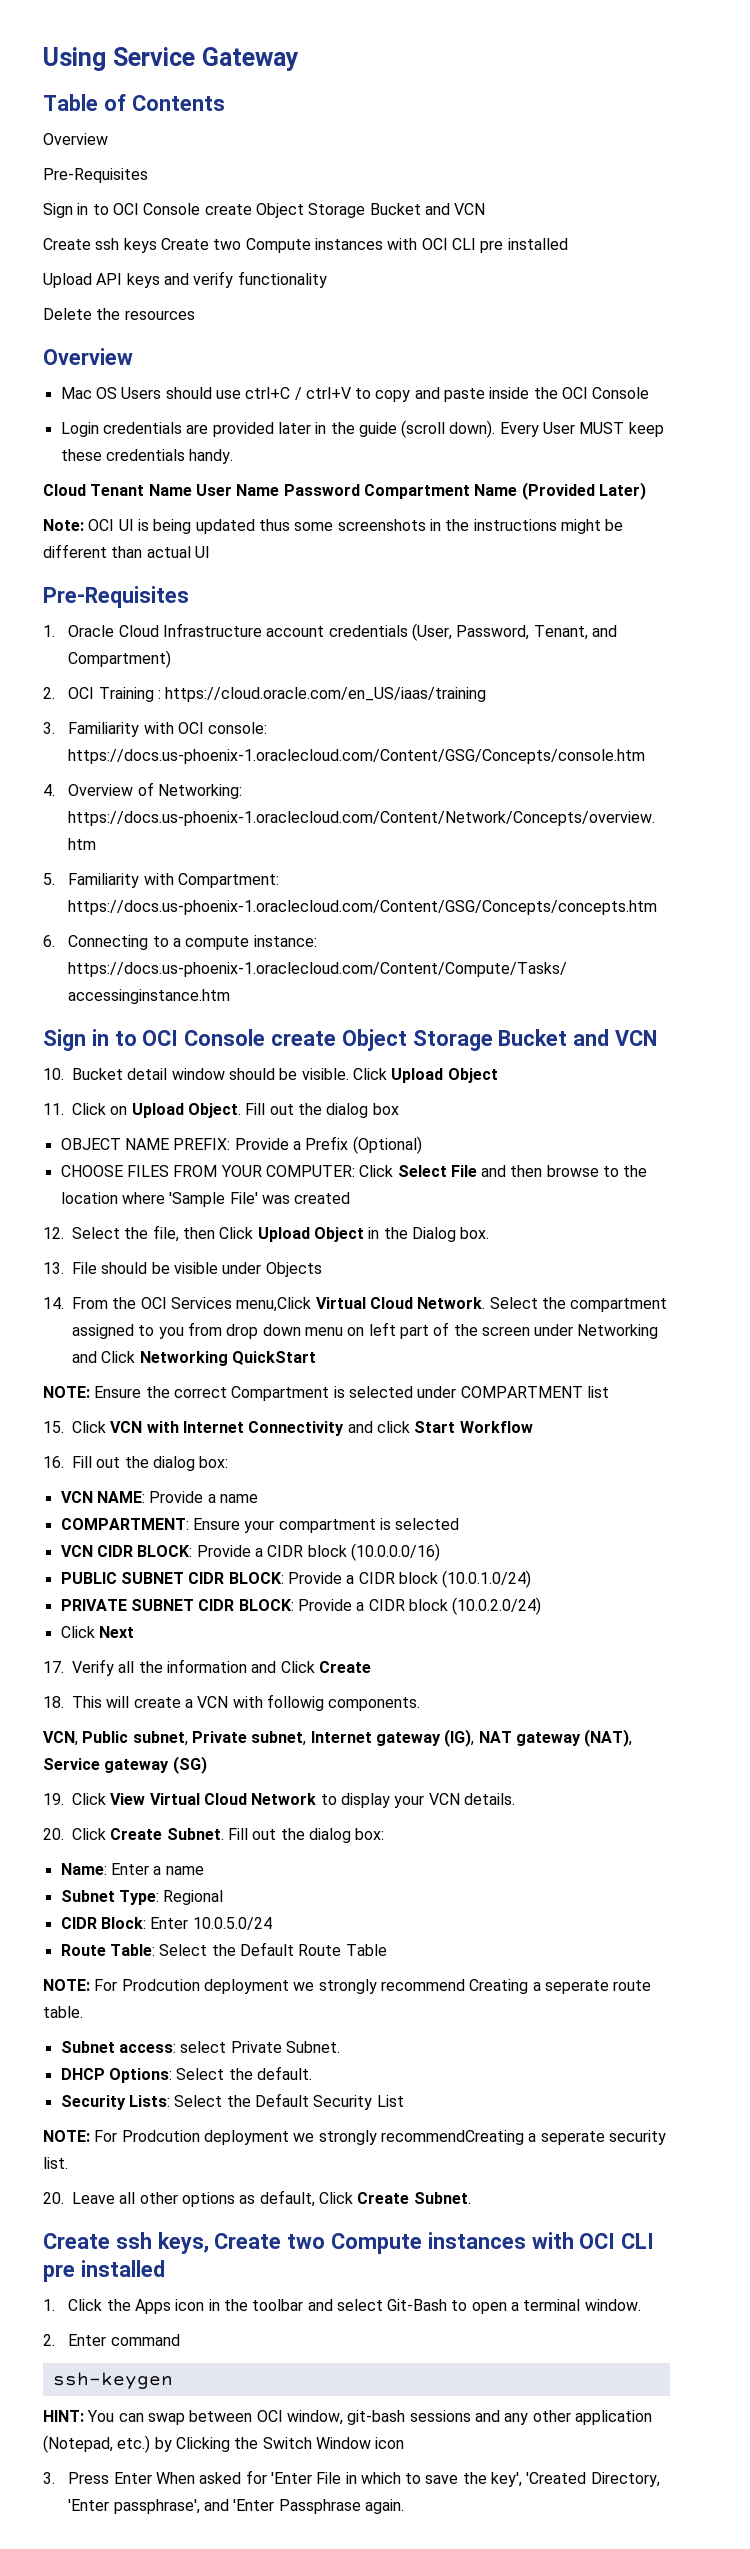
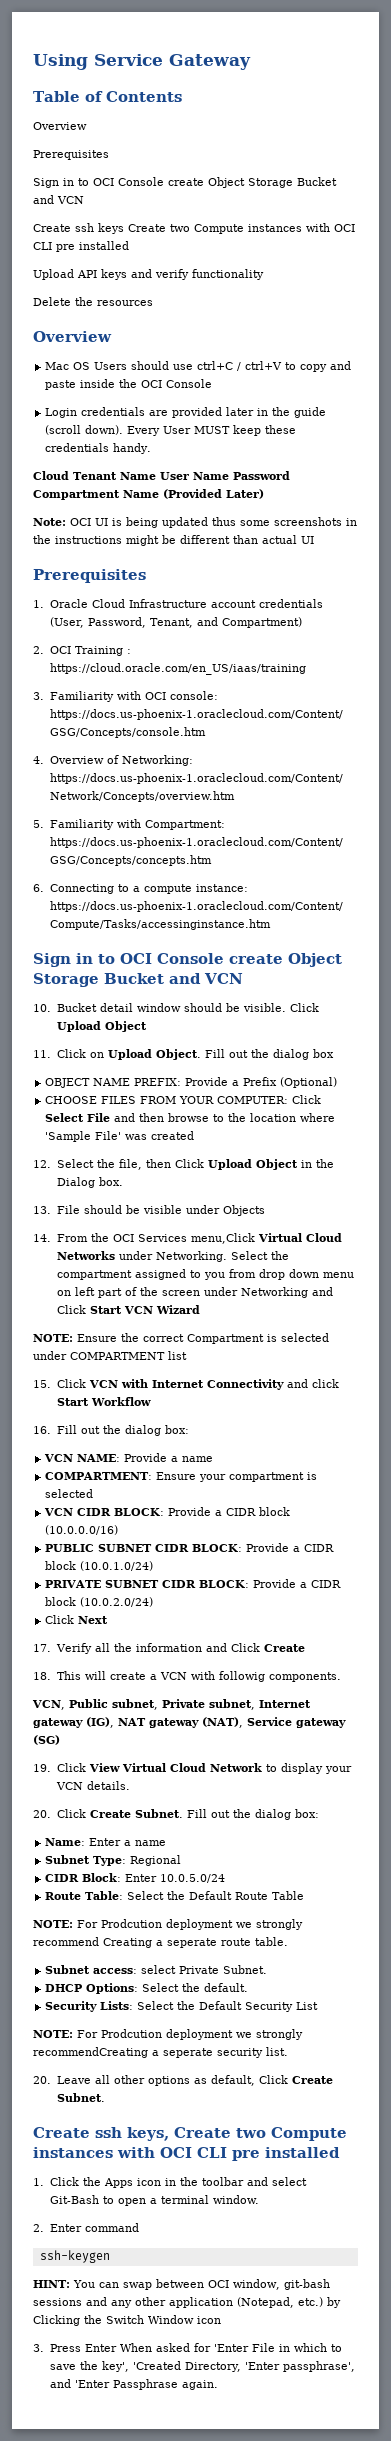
[43,168,148,183] Pre-Requisites -> [33,150,109,160] Prerequisites
[43,586,189,608] Pre-Requisites -> [33,569,146,583] Prerequisites
[417,1297,486,1309] Network. -> [56,1251,227,1262] Networks under Networking.
[139,1351,316,1366] Networking QuickStart -> [89,1305,200,1314] Start VCN Wizard

